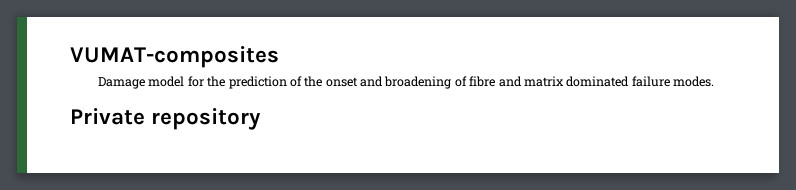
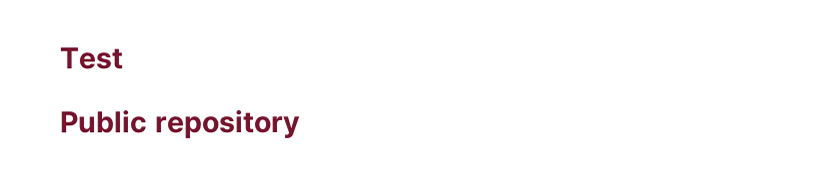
[70,46,279,68] [98,76,715,89] [70,108,145,125] VUMAT-composites // Damage model for the prediction of the onset and broadening of fibre and matrix dominated failure modes. // Private -> [59,47,123,70] [60,109,148,134] Test // Public

